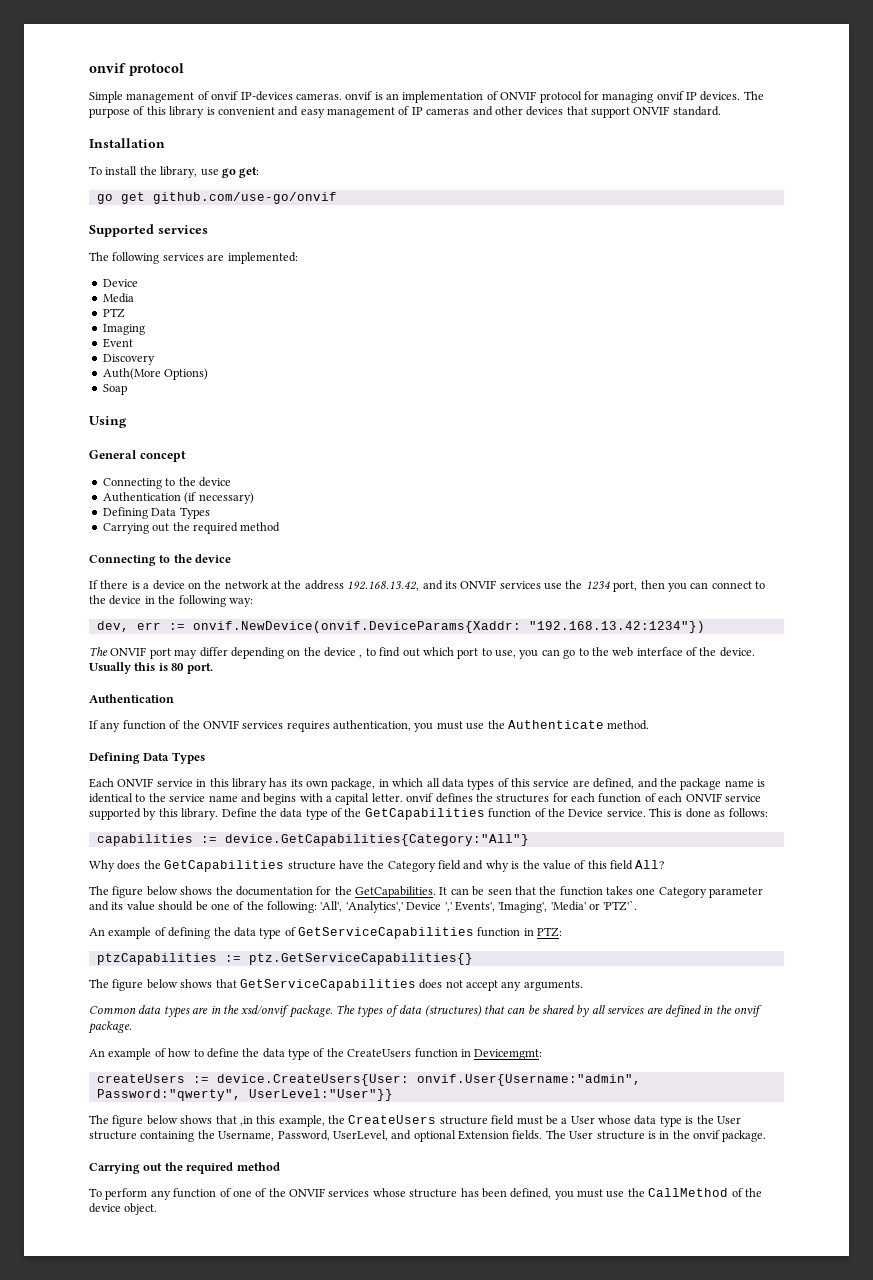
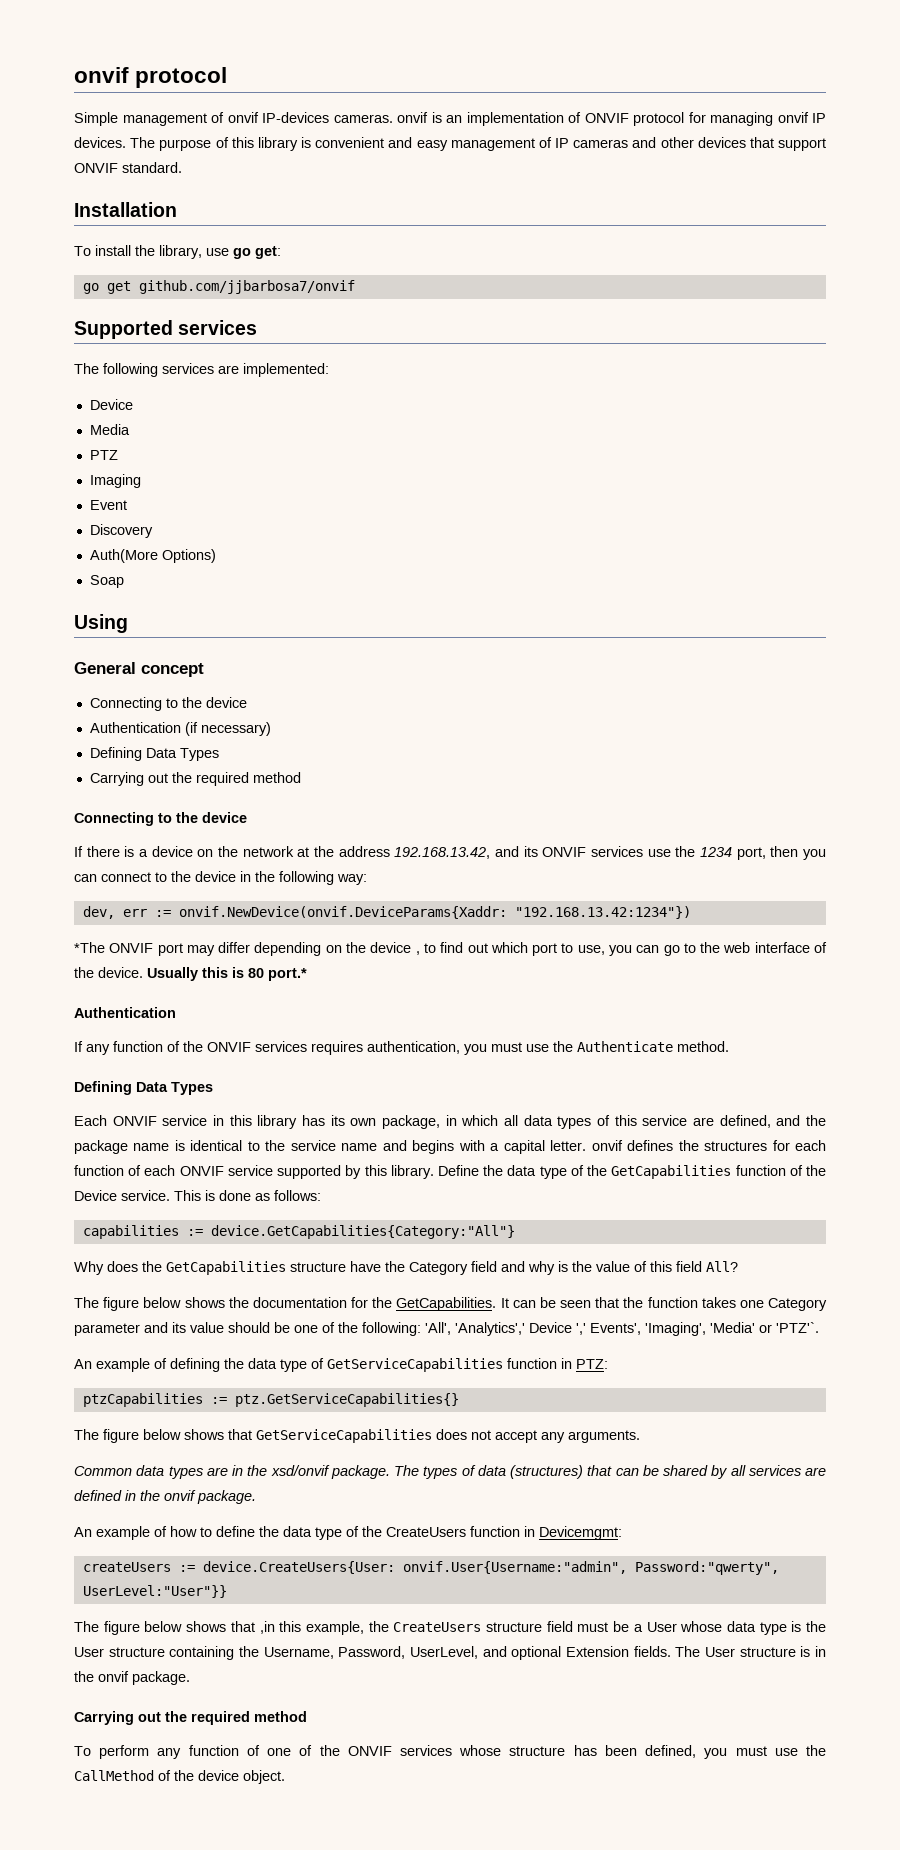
[152,192,337,204] github.com/use-go/onvif -> [138,280,355,294] github.com/jjbarbosa7/onvif
[89,647,108,656] The -> [74,942,105,953] *The
[186,663,213,674] port. -> [268,968,307,981] port.*

